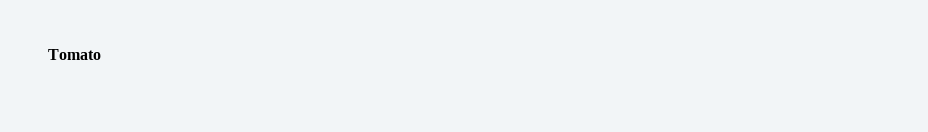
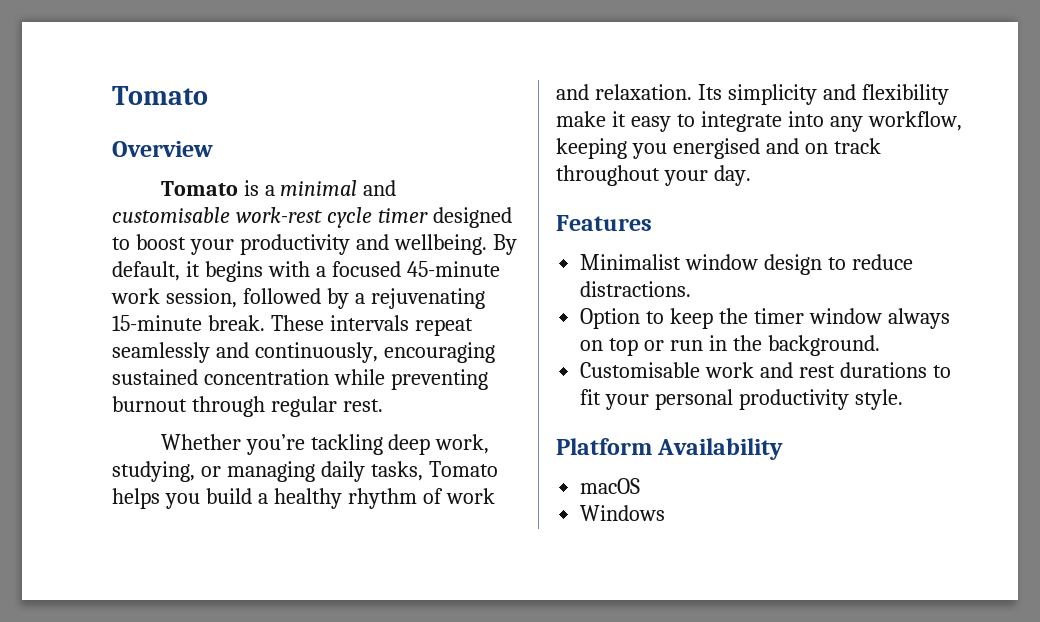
[48,49,101,60] Tomato -> [112,86,208,105] [112,141,213,157] [160,180,397,196] [112,207,512,228] [112,234,517,255] [112,261,500,282] [111,288,485,309] [112,315,473,336] [112,342,495,363] [112,369,488,390] [112,396,383,417] [160,434,490,455] [112,461,498,482] [112,488,495,509] [556,84,949,105] [556,111,962,132] [556,138,881,159] [556,165,751,186] [556,215,652,231] [580,254,913,275] [580,281,692,297] [580,308,950,329] [580,335,880,356] [580,362,951,378] [580,389,903,410] [556,438,784,460] [580,478,641,494] [580,505,666,521] Tomato // Overview // Tomato is a minimal and customisable work-rest cycle timer designed to boost your productivity and wellbeing. By default, it begins with a focused 45-minute work session, followed by a rejuvenating 15-minute break. These intervals repeat seamlessly and continuously, encouraging sustained concentration while preventing burnout through regular rest. // Whether you’re tackling deep work, studying, or managing daily tasks, Tomato helps you build a healthy rhythm of work and relaxation. Its simplicity and flexibility make it easy to integrate into any workflow, keeping you energised and on track throughout your day. // Features // Minimalist window design to reduce distractions. // Option to keep the timer window always on top or run in the background. // Customisable work and rest durations to fit your personal productivity style. // Platform Availability // macOS // Windows

